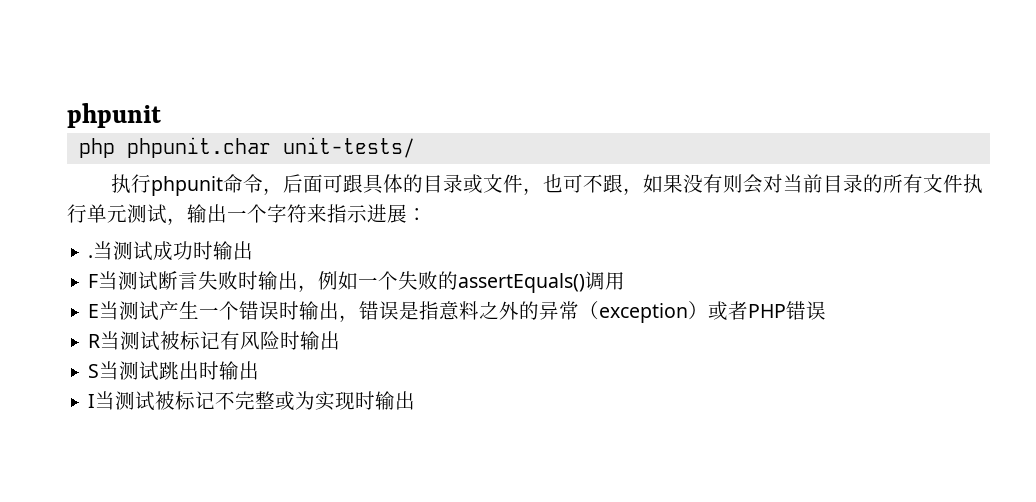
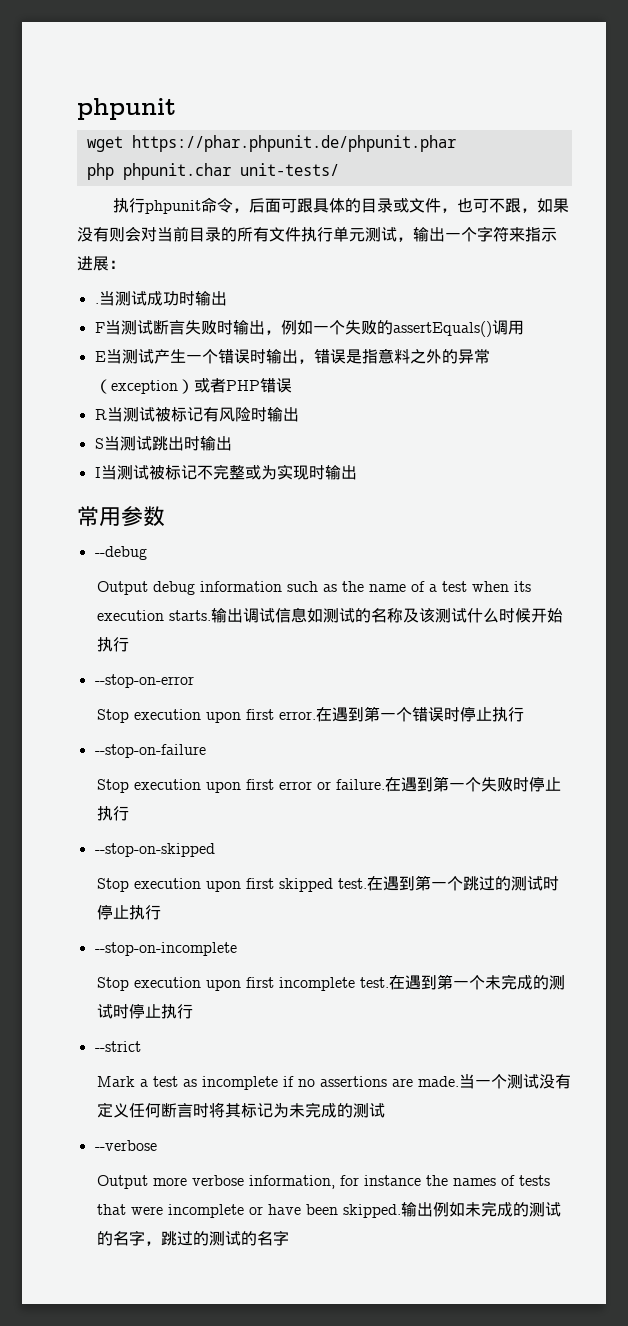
[67,103,161,128] phpunit -> [77,98,176,120] [86,135,456,152] phpunit // wget https://phar.phpunit.de/phpunit.phar
(416, 400) none -> [77,506,165,527] [94,546,147,560] [96,581,531,595] [96,607,563,623] [96,637,129,652] [94,674,194,688] [96,706,524,723] [94,744,206,758] [96,776,561,793] [96,806,129,821] [94,843,215,857] [96,875,559,892] [96,904,161,920] [94,942,237,956] [96,974,565,991] [96,1003,193,1019] [94,1041,141,1052] [96,1074,571,1090] [96,1102,385,1118] [94,1140,157,1151] [96,1175,550,1189] [96,1201,561,1218] [96,1230,289,1246] // 常用参数 // --debug // Output debug information such as the name of a test when its execution starts.输出调试信息如测试的名称及该测试什么时候开始执行 // --stop-on-error // Stop execution upon first error.在遇到第一个错误时停止执行 // --stop-on-failure // Stop execution upon first error or failure.在遇到第一个失败时停止执行 // --stop-on-skipped // Stop execution upon first skipped test.在遇到第一个跳过的测试时停止执行 // --stop-on-incomplete // Stop execution upon first incomplete test.在遇到第一个未完成的测试时停止执行 // --strict // Mark a test as incomplete if no assertions are made.当一个测试没有定义任何断言时将其标记为未完成的测试 // --verbose // Output more verbose information, for instance the names of tests that were incomplete or have been skipped.输出例如未完成的测试的名字，跳过的测试的名字

